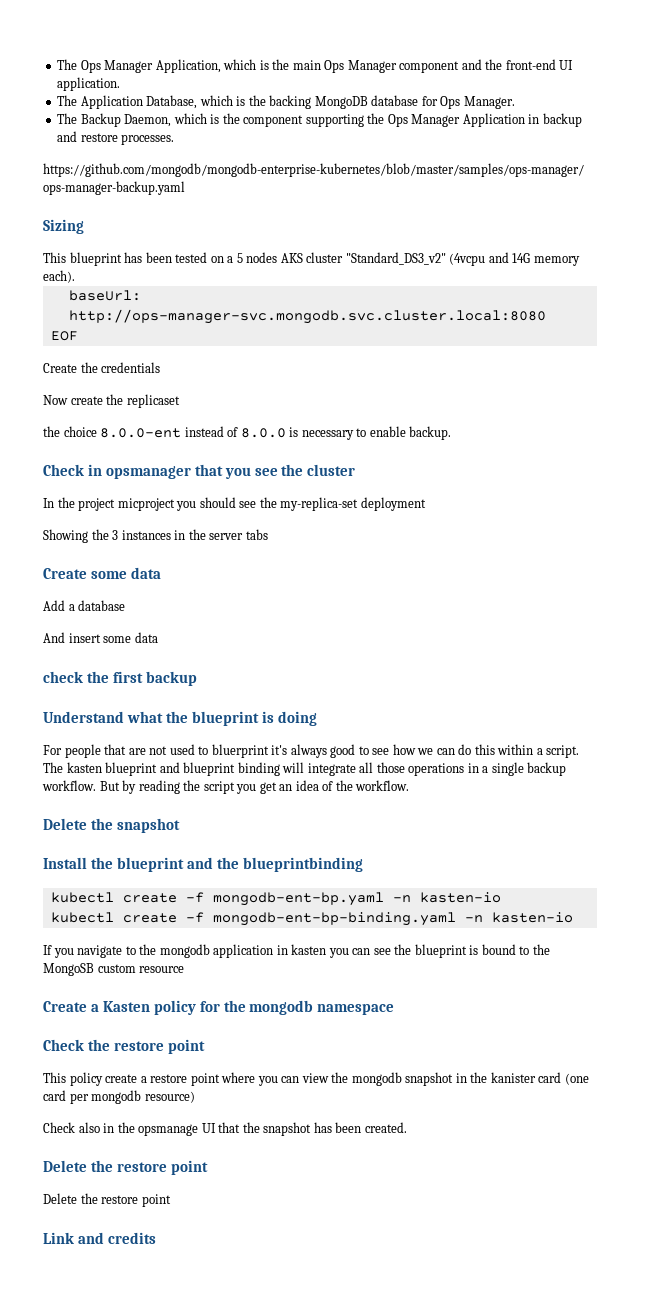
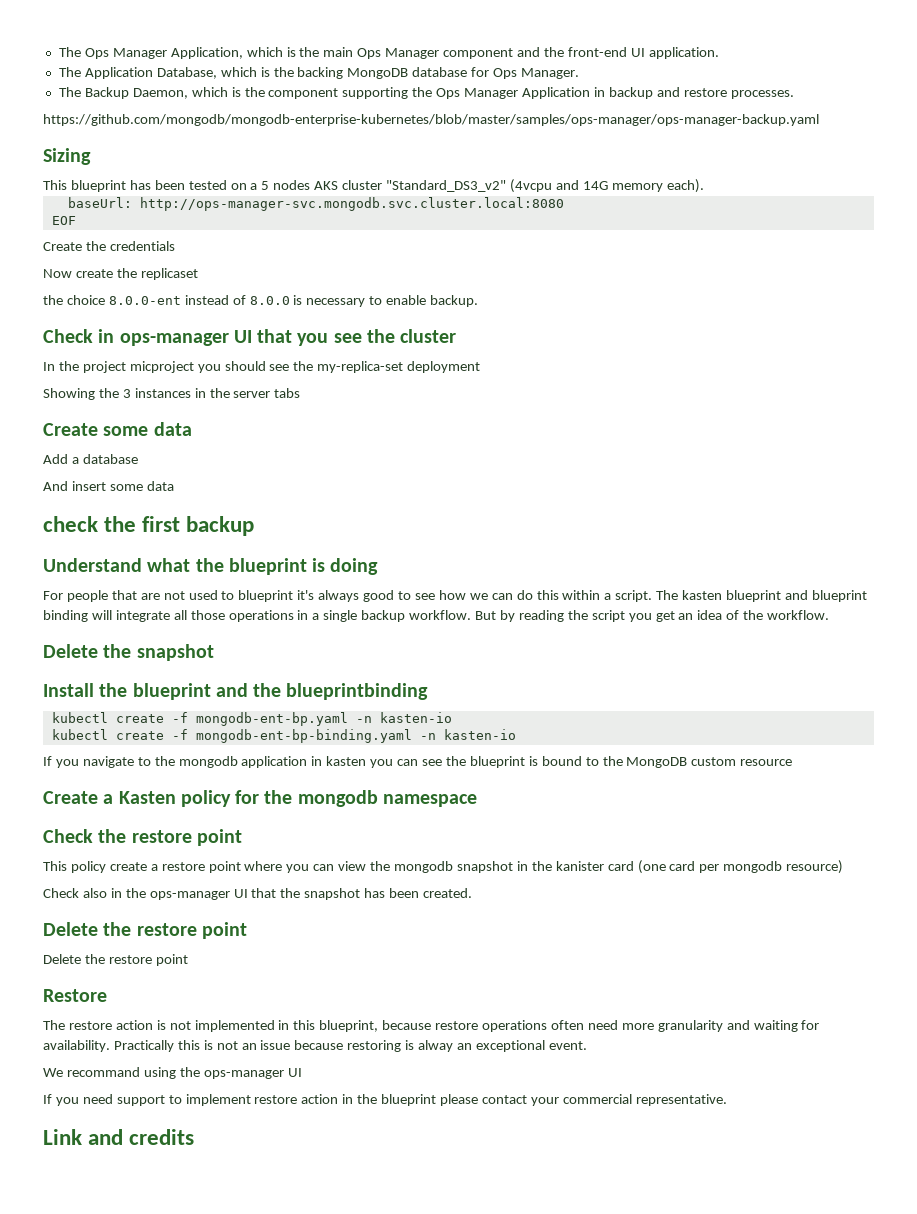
[105,466,191,479] opsmanager -> [119,330,252,346] ops-manager UI
[211,744,269,758] bluerprint -> [238,590,294,602] blueprint
[43,963,94,976] MongoSB -> [626,757,688,768] MongoDB
[138,1124,199,1136] opsmanage -> [149,891,230,900] ops-manager
(171, 1200) none -> [43,989,107,1002] [43,1020,820,1032] [43,1040,587,1052] [43,1067,302,1079] [43,1094,727,1106] // Restore // The restore action is not implemented in this blueprint, because restore operations often need more granularity and waiting for availability. Practically this is not an issue because restoring is alway an exceptional event. // We recommand using the ops-manager UI // If you need support to implement restore action in the blueprint please contact your commercial representative.

